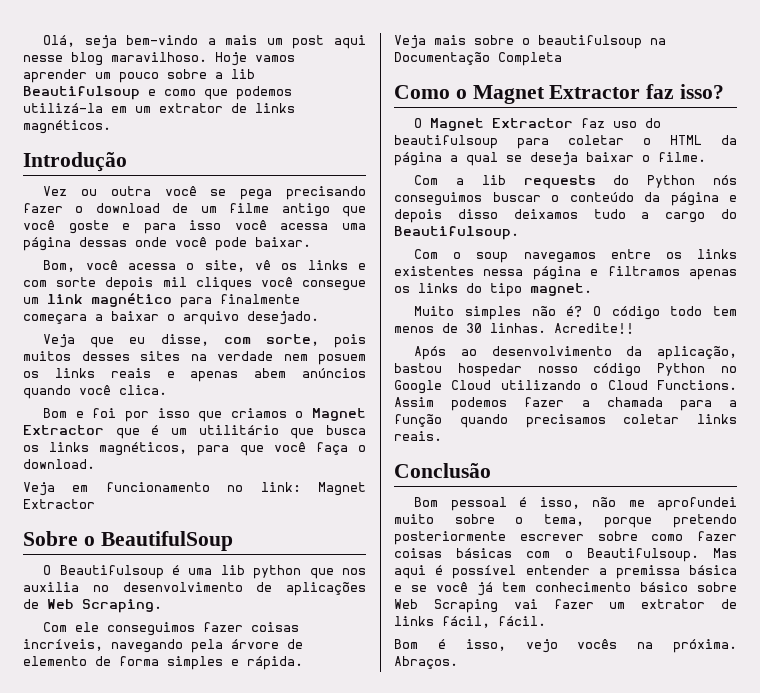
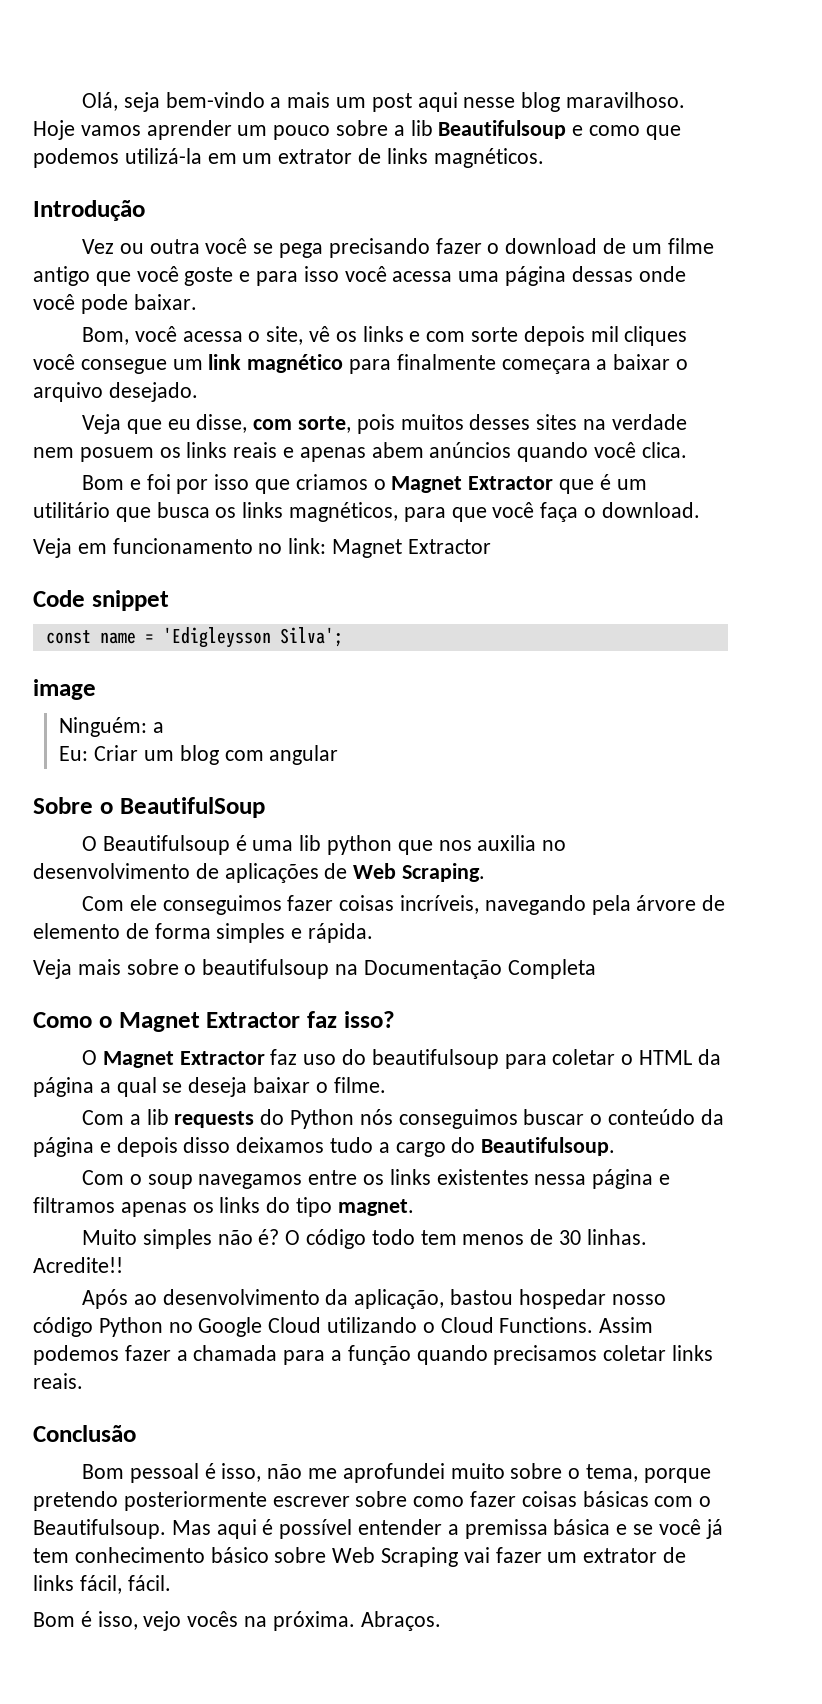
(95, 504) none -> [33,590,169,611] [45,627,343,648] [33,679,96,700] [59,717,165,737] [59,745,339,765] // Code snippet // const name = 'Edigleysson Silva'; // image // Ninguém: a // Eu: Criar um blog com angular

